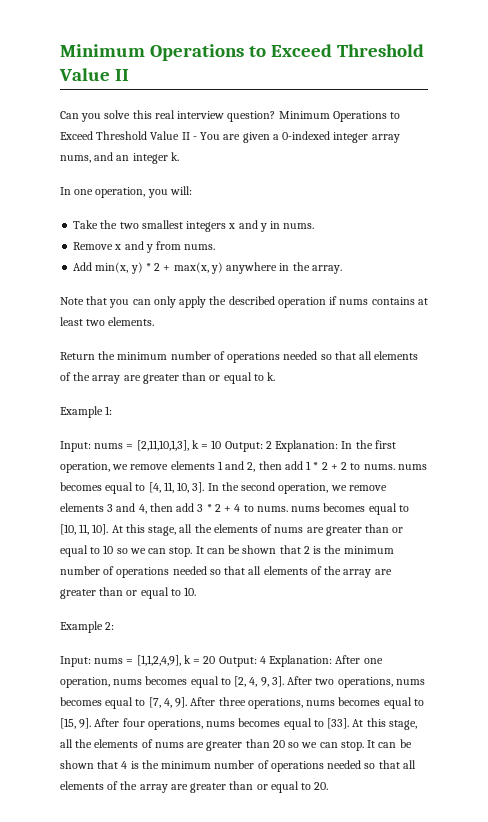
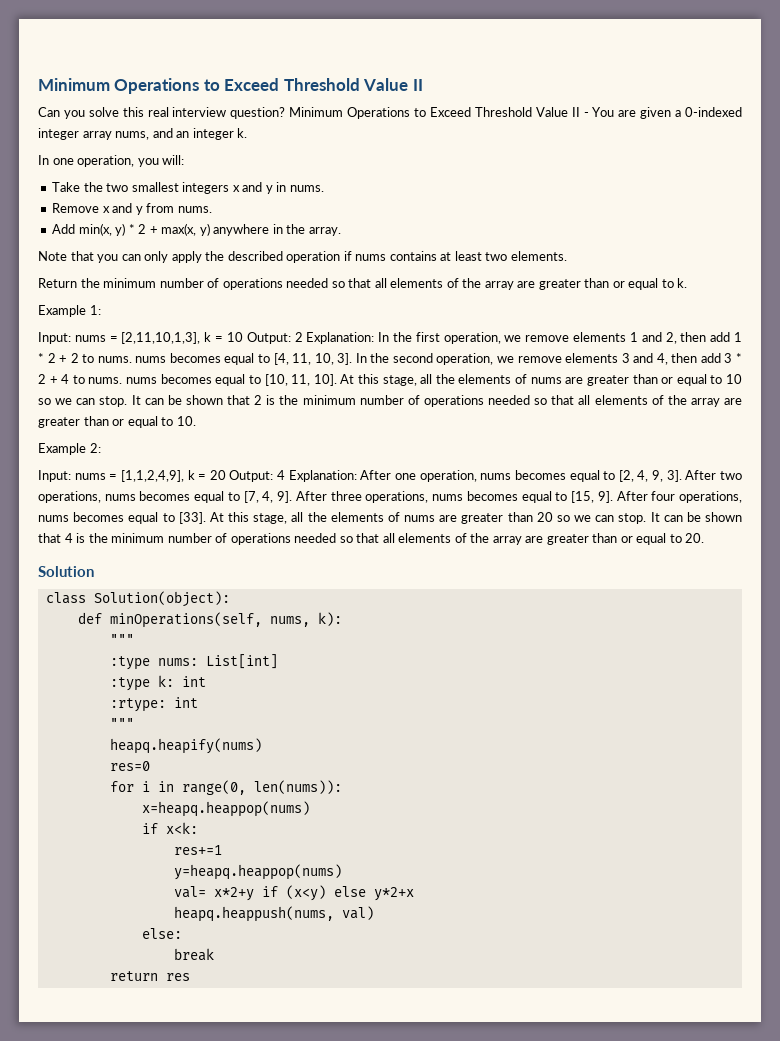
(329, 786) none -> [38,566,94,577] [45,591,230,607] [77,612,342,628] [109,634,134,645] [109,654,278,670] [109,675,206,691] [109,697,198,712] [109,718,134,729] [109,738,262,754] [109,761,150,771] [109,780,342,795] [141,801,310,817] [141,822,198,834] [173,845,222,855] [173,864,342,880] [173,885,414,901] [173,906,374,922] [141,928,182,939] [173,948,214,961] [109,971,190,981] // Solution // class Solution(object): // def minOperations(self, nums, k): // """ // :type nums: List[int] // :type k: int // :rtype: int // """ // heapq.heapify(nums) // res=0 // for i in range(0, len(nums)): // x=heapq.heappop(nums) // if x<k: // res+=1 // y=heapq.heappop(nums) // val= x*2+y if (x<y) else y*2+x // heapq.heappush(nums, val) // else: // break // return res

